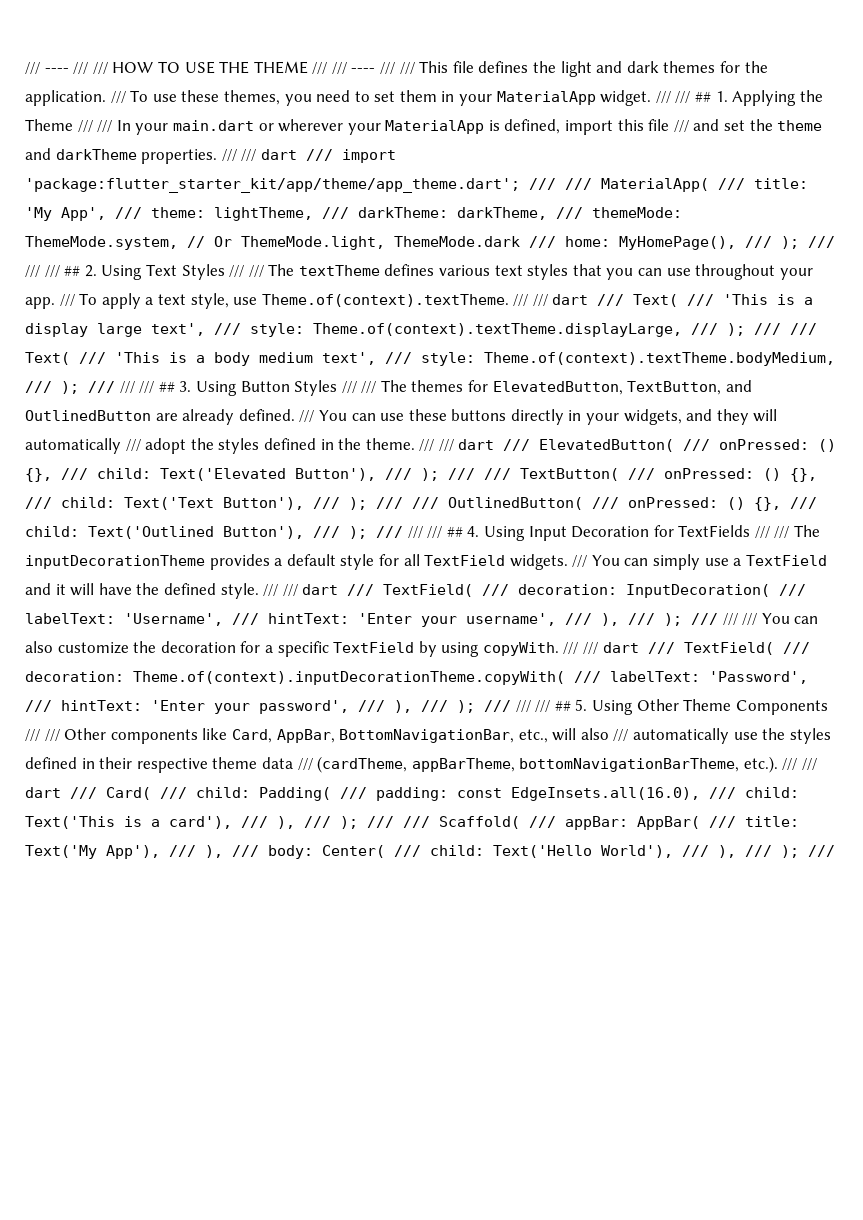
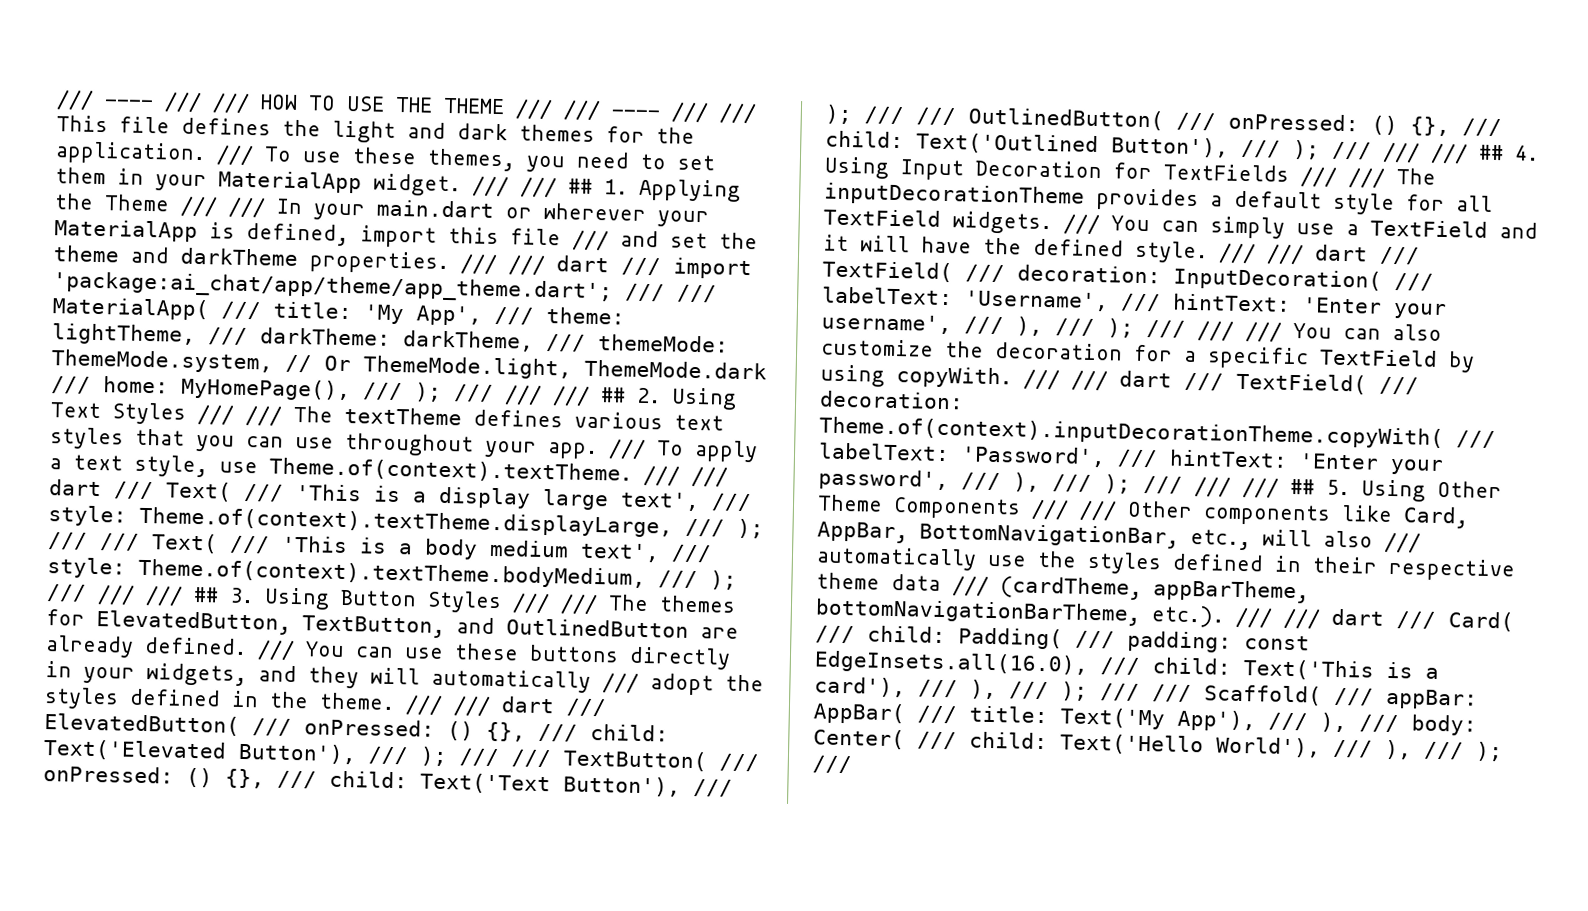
[25,178,520,193] 'package:flutter_starter_kit/app/theme/app_theme.dart'; -> [53,271,613,304] 'package:ai_chat/app/theme/app_theme.dart';

